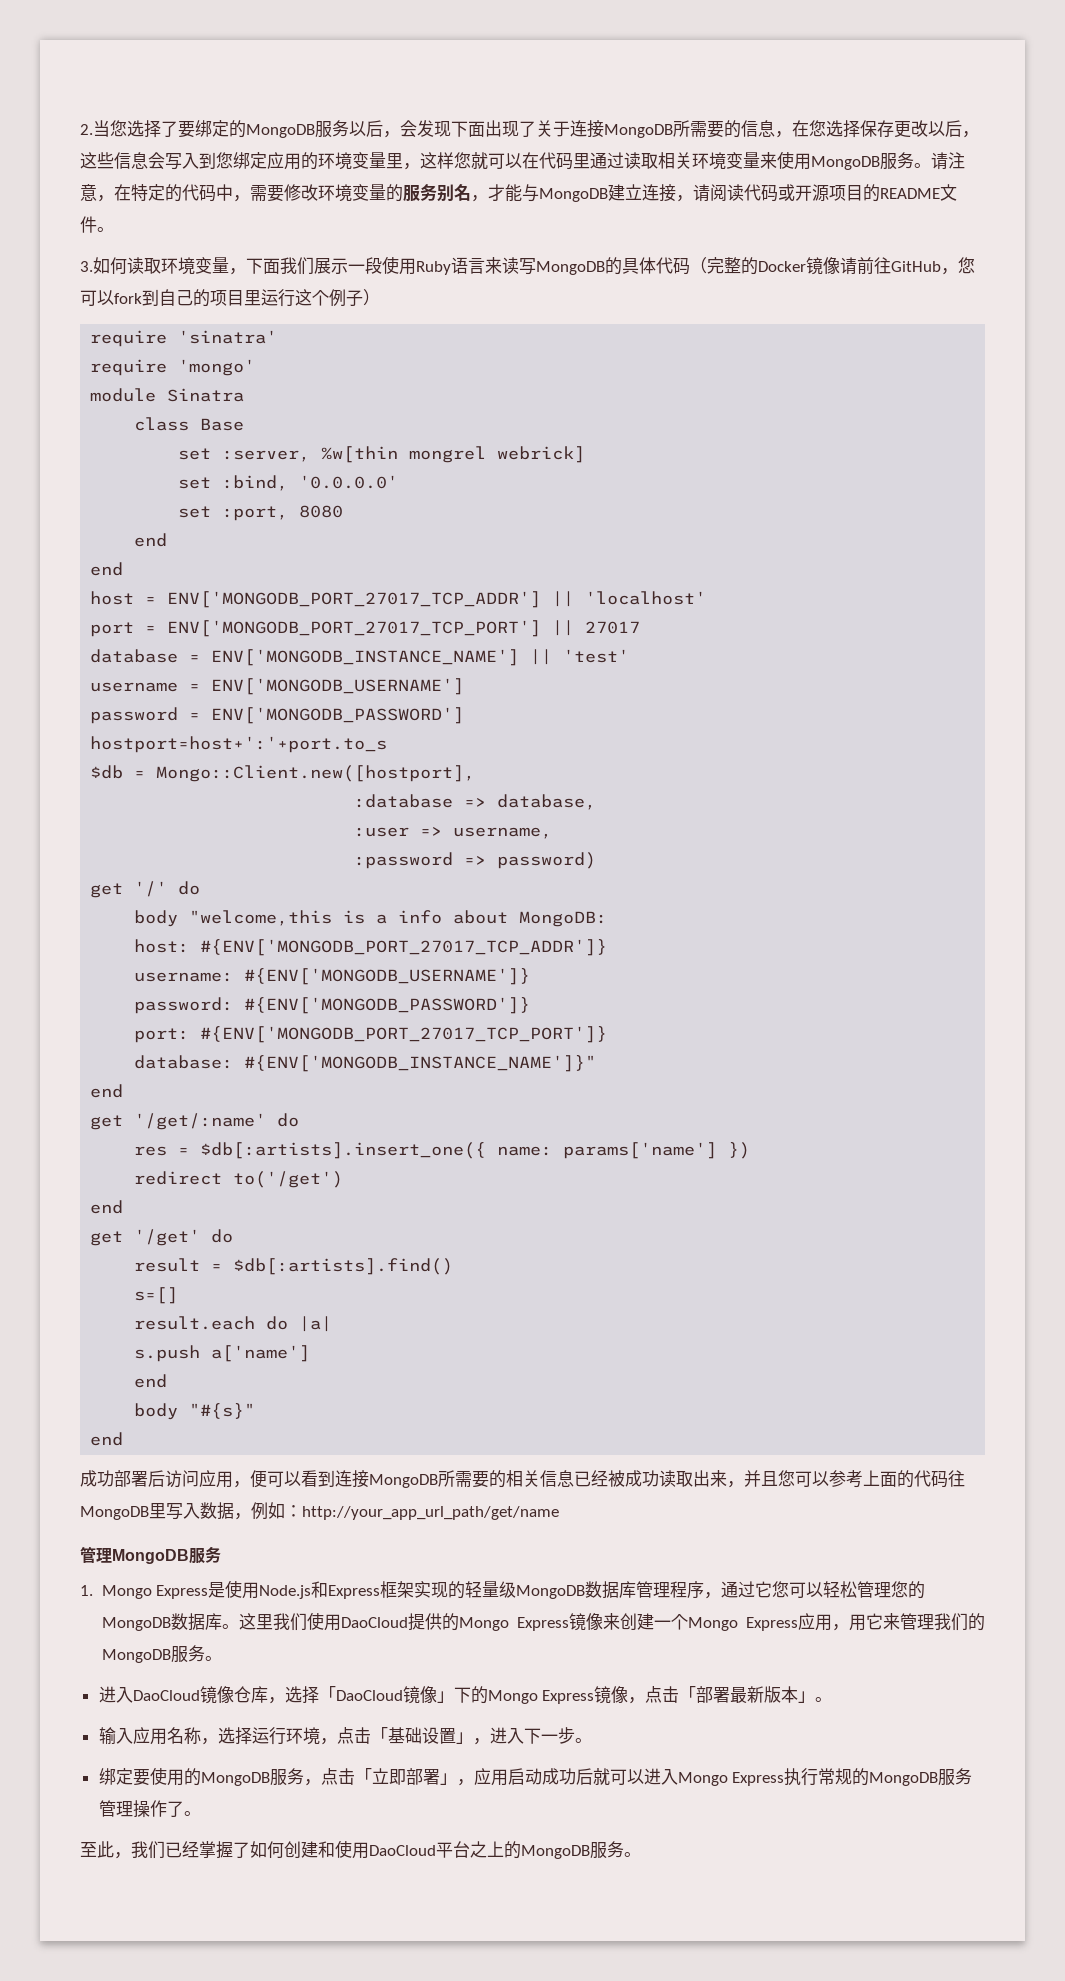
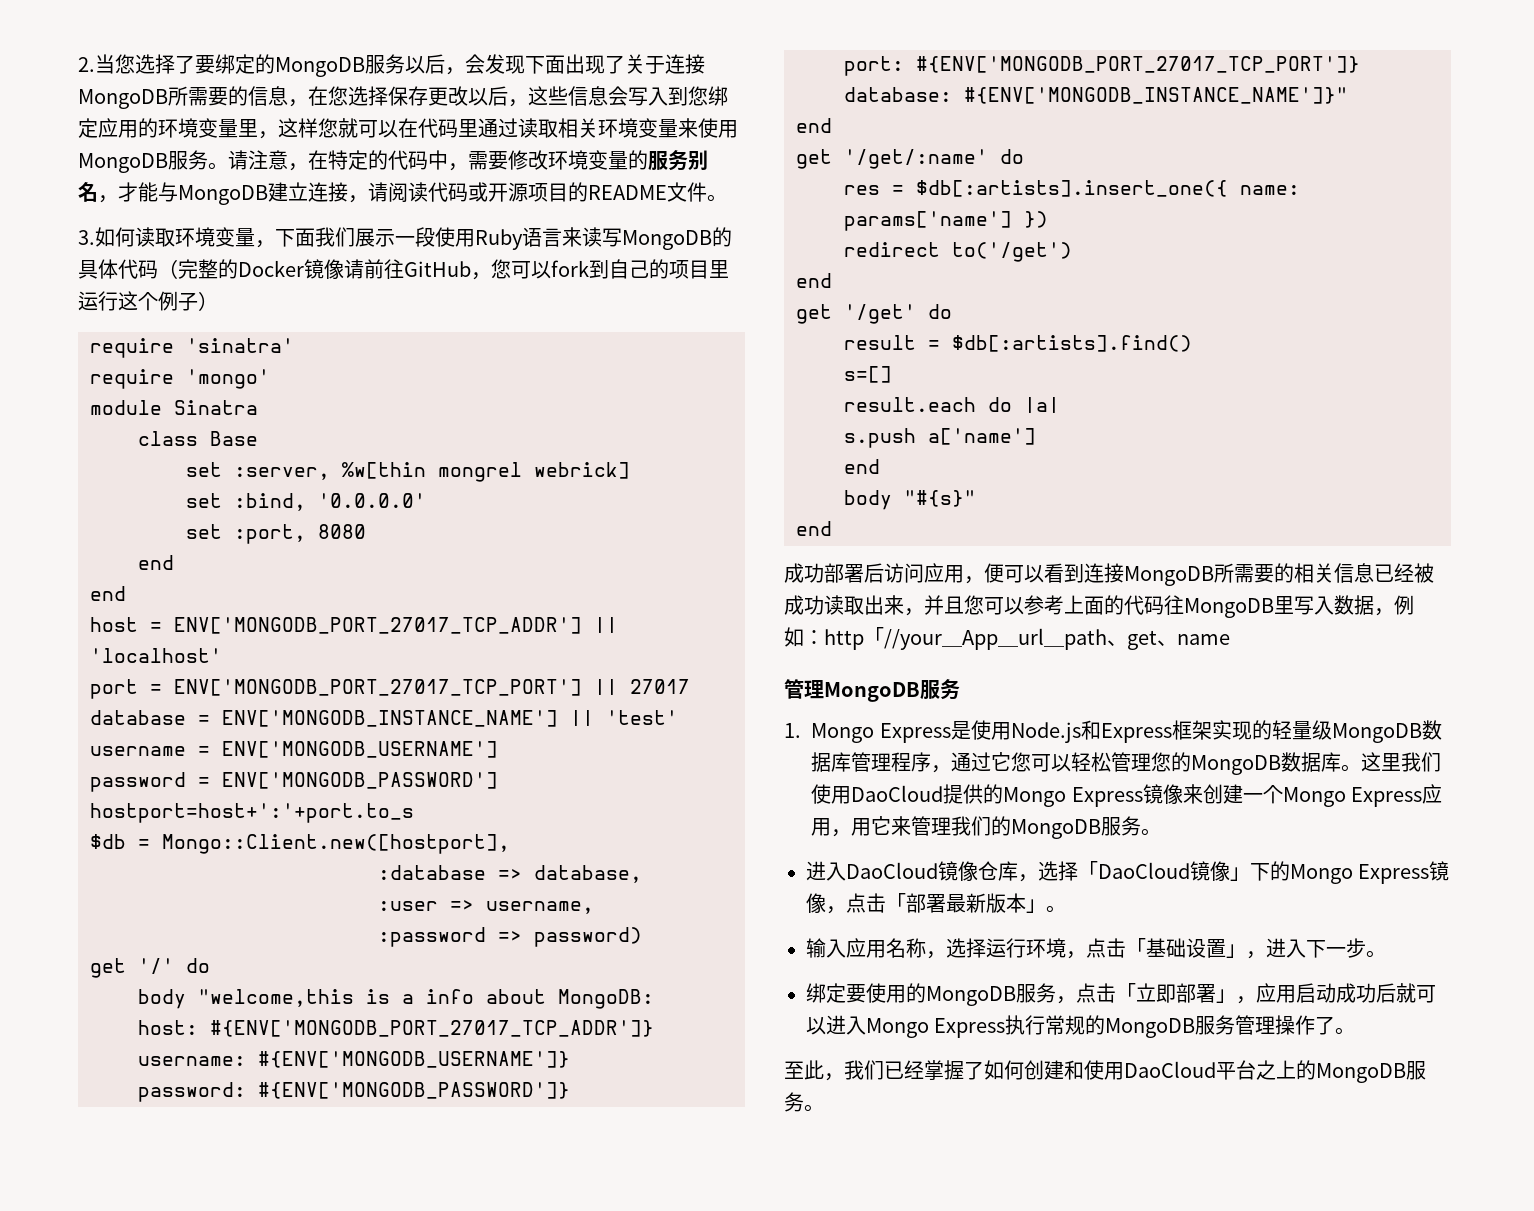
[302,1506,559,1520] http://your_app_url_path/get/name -> [824,627,1018,650] [1018,628,1044,645] [1044,629,1230,650] http「//your＿App＿url＿path、get、name

